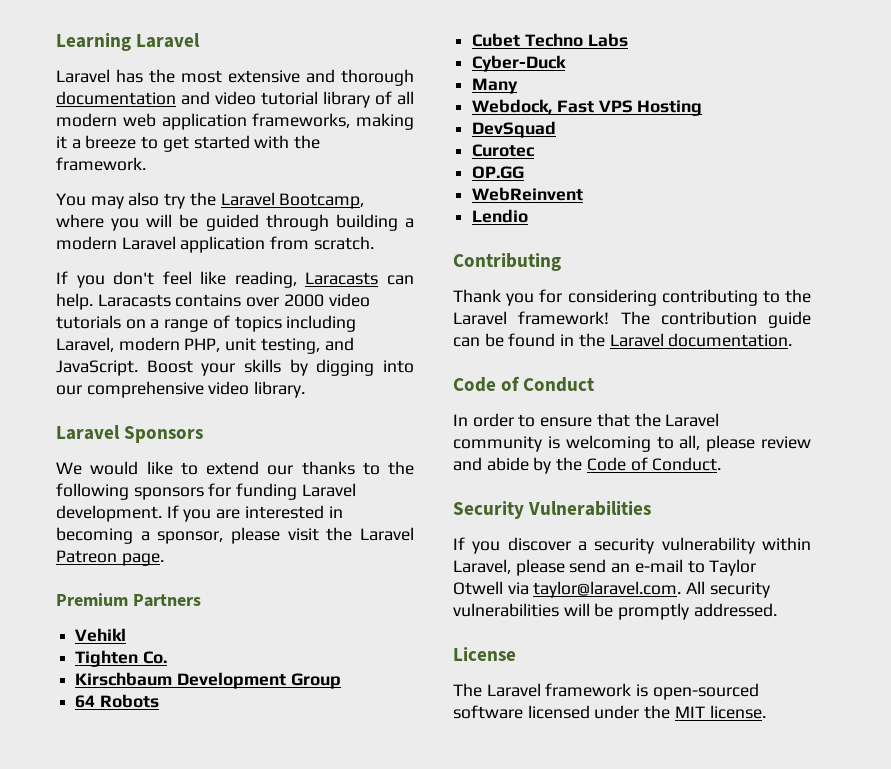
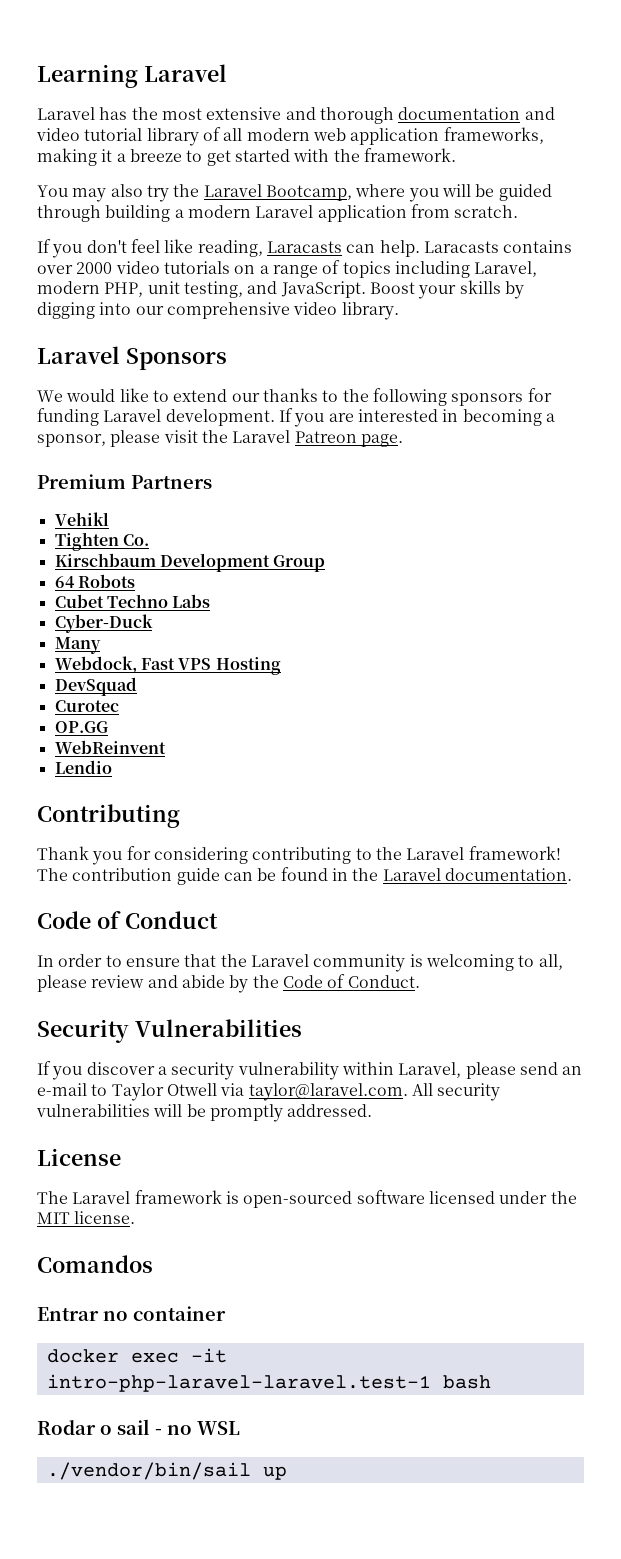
(766, 712) none -> [37,1255,153,1273] [37,1306,226,1321] [46,1348,227,1363] [46,1374,491,1392] [37,1419,240,1435] [46,1462,287,1480] // Comandos // Entrar no container // docker exec -it intro-php-laravel-laravel.test-1 bash // Rodar o sail - no WSL // ./vendor/bin/sail up

